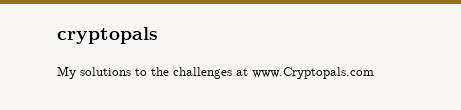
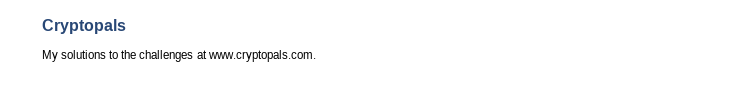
[57,27,158,44] cryptopals -> [42,19,126,34] Cryptopals
[252,67,374,79] www.Cryptopals.com -> [207,50,316,62] www.cryptopals.com.

